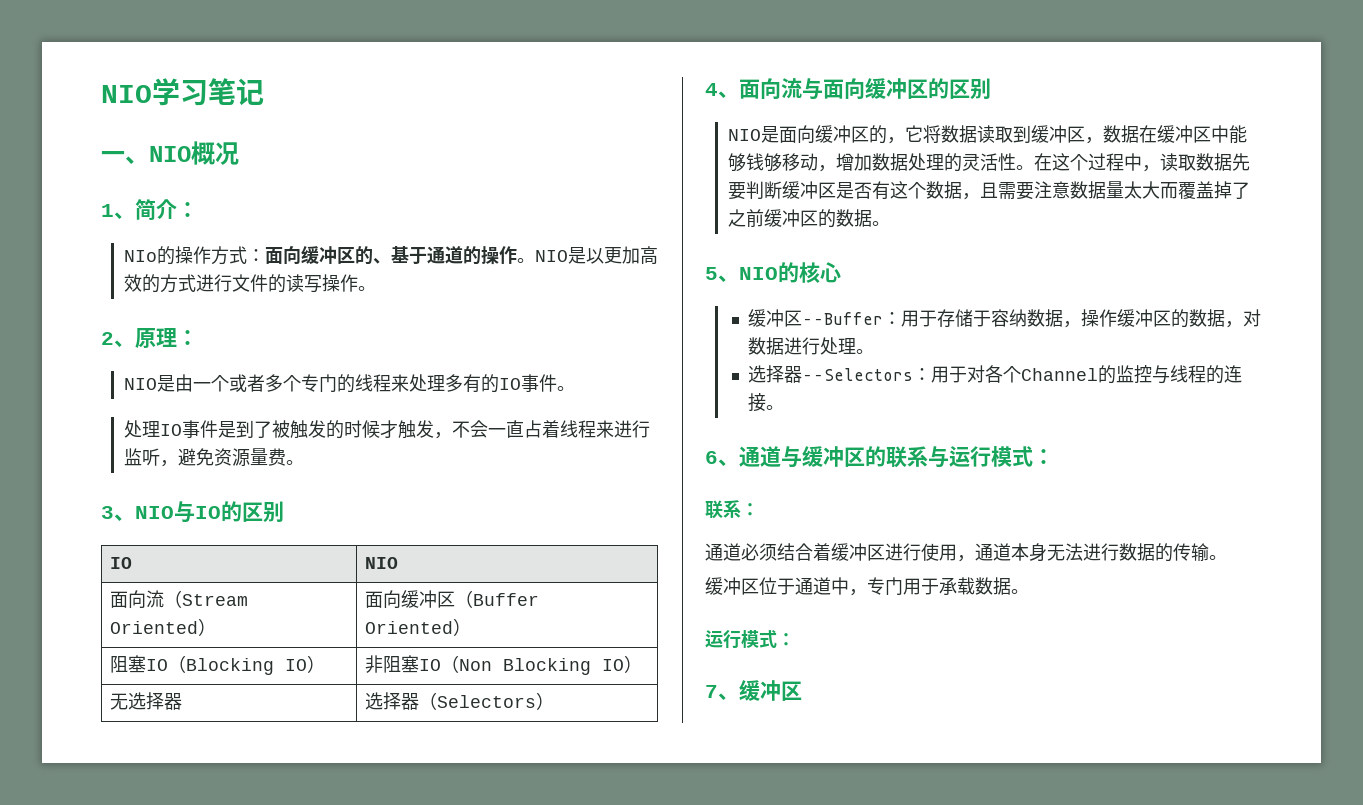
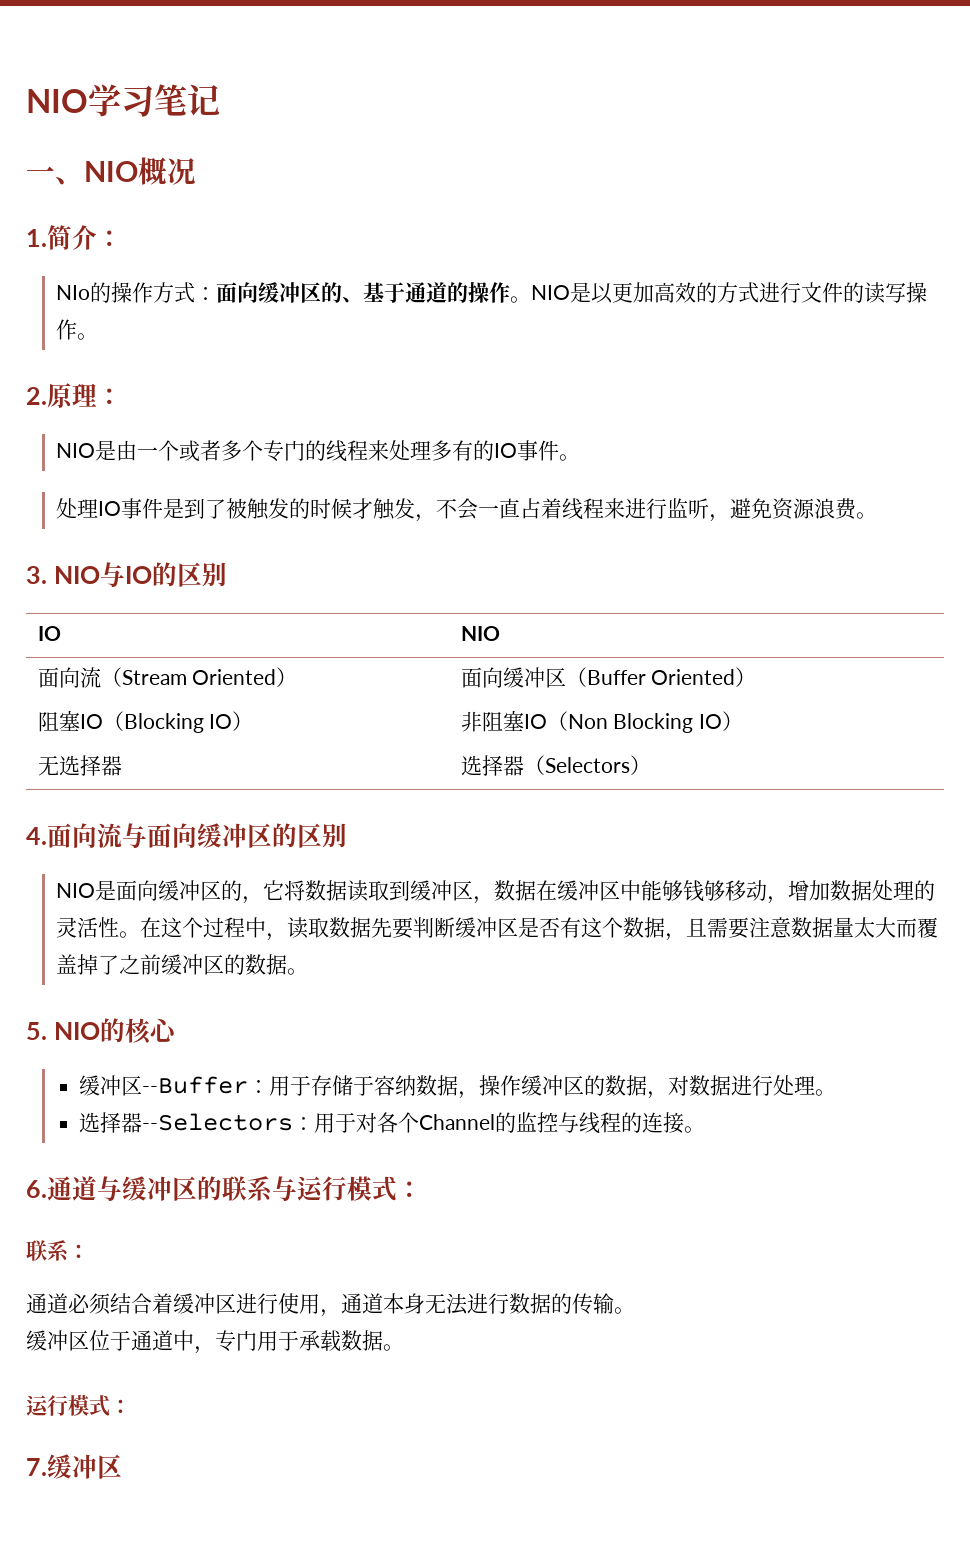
[101,204,135,219] 1、 -> [26,229,47,247] 1.
[101,332,135,347] 2、 -> [26,387,47,405] 2.
[249,448,268,466] 量 -> [814,498,836,519] 浪
[101,506,135,521] 3、 -> [26,566,47,584] 3.
[705,83,739,98] 4、 -> [26,827,47,845] 4.
[705,267,739,282] 5、 -> [26,1022,47,1040] 5.
[705,451,739,466] 6、 -> [26,1180,47,1198] 6.
[705,685,739,700] 7、 -> [26,1458,47,1476] 7.

